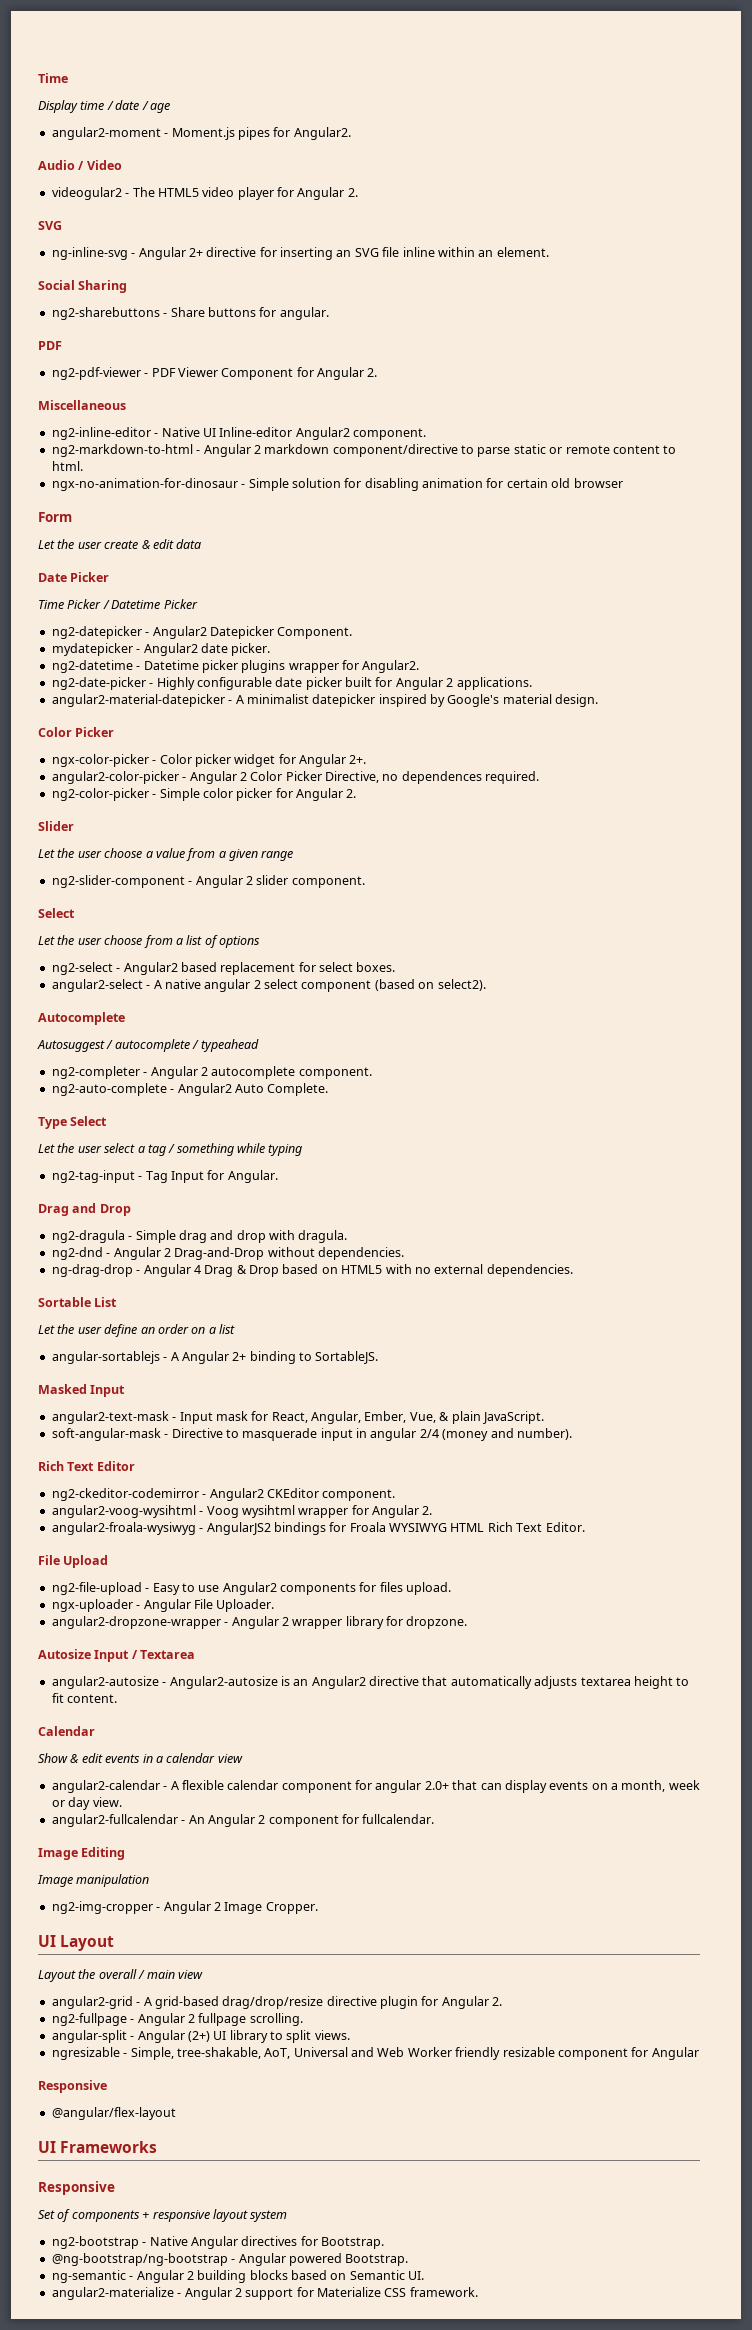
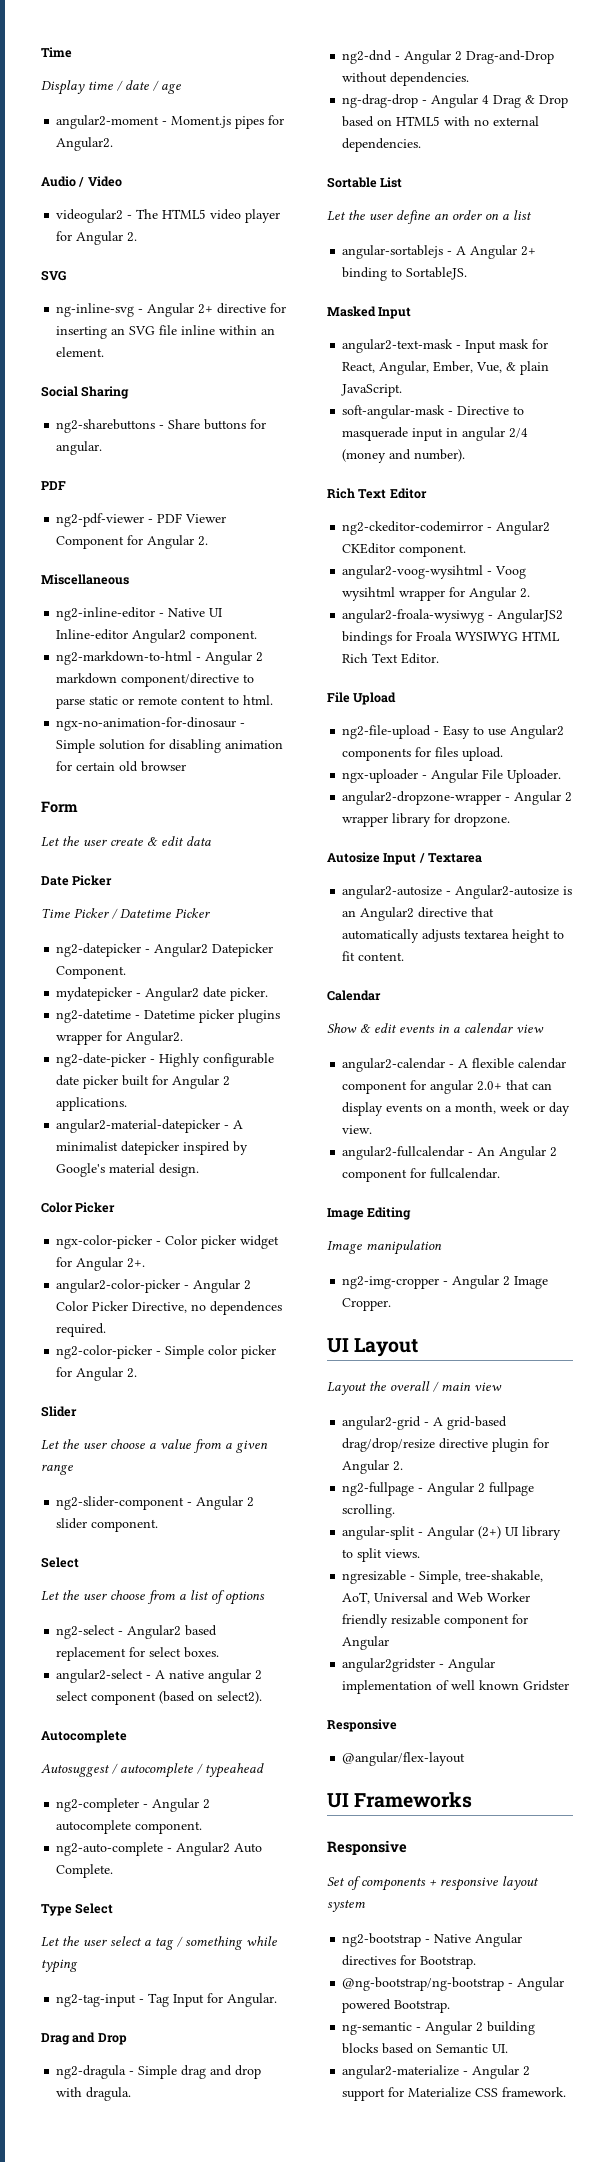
(699, 2053) none -> [342,1658,496,1672] [342,1680,570,1694] // angular2gridster - Angular implementation of well known Gridster

